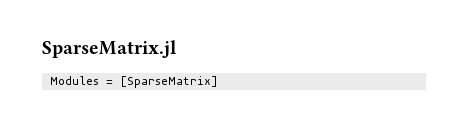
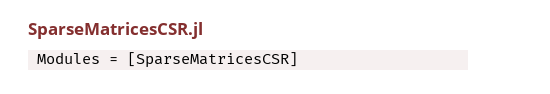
[42,40,177,58] SparseMatrix.jl -> [28,22,203,39] SparseMatricesCSR.jl
[119,76,218,88] [SparseMatrix] -> [127,52,298,68] [SparseMatricesCSR]

